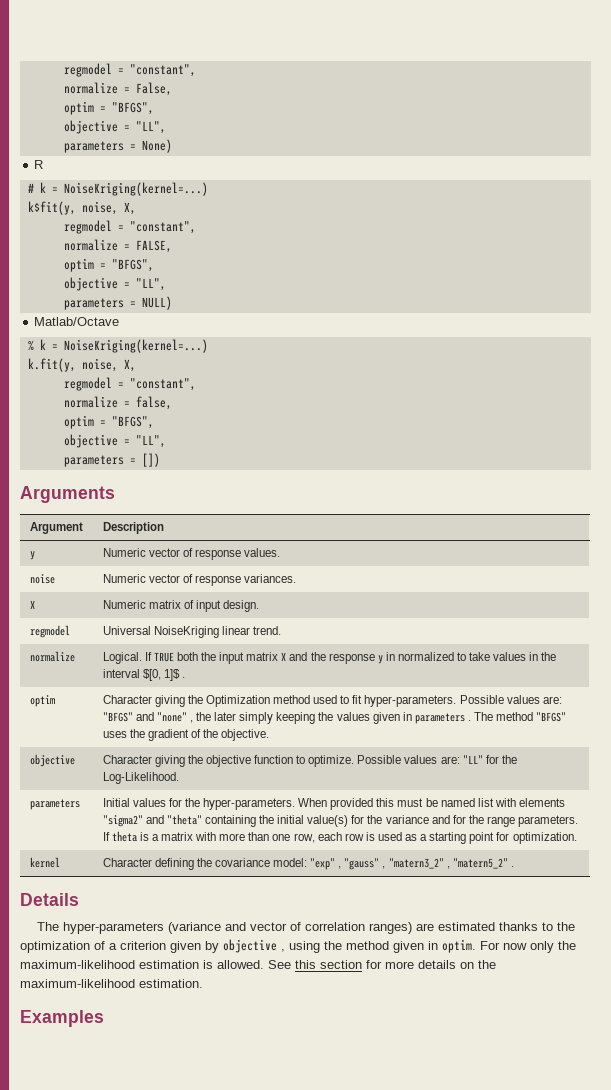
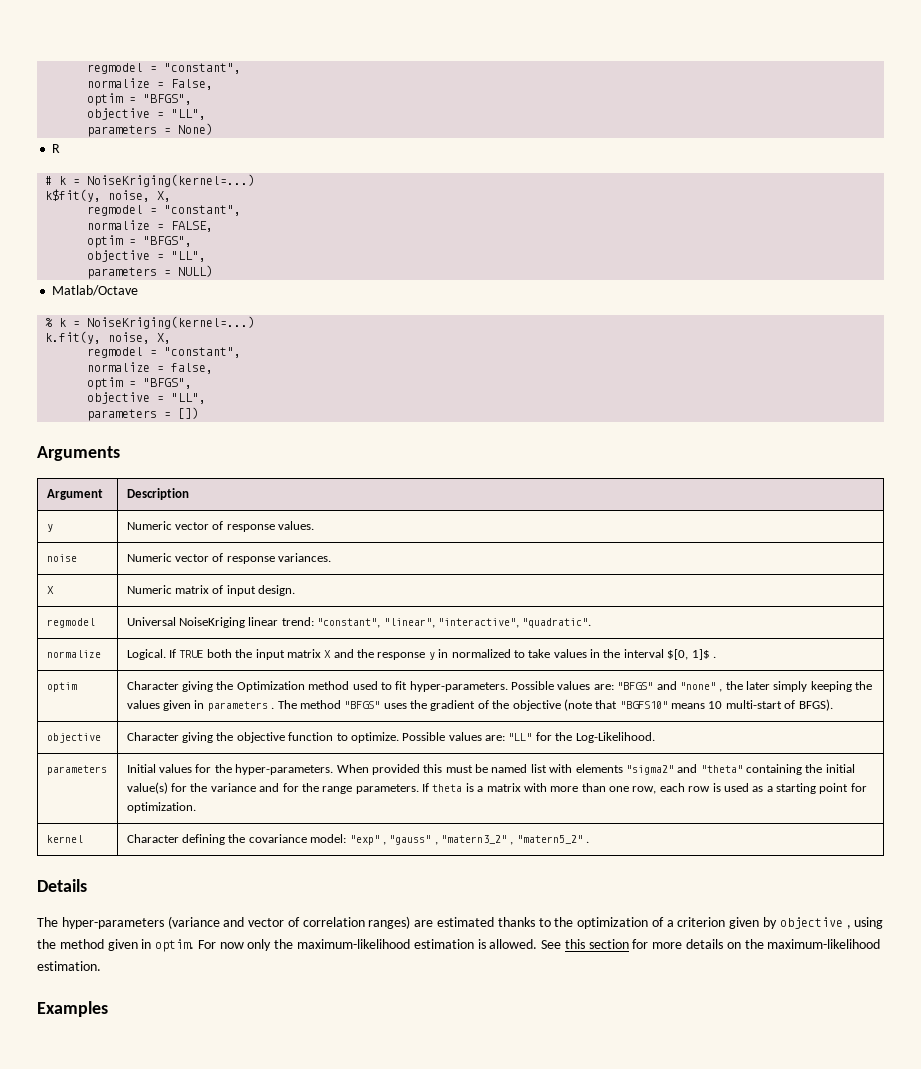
[252,626,281,635] trend. -> [281,617,592,628] trend: "constant", "linear", "interactive", "quadratic".
[221,729,270,741] objective. -> [512,699,833,711] objective (note that "BGFS10" means 10 multi-start of BFGS).

